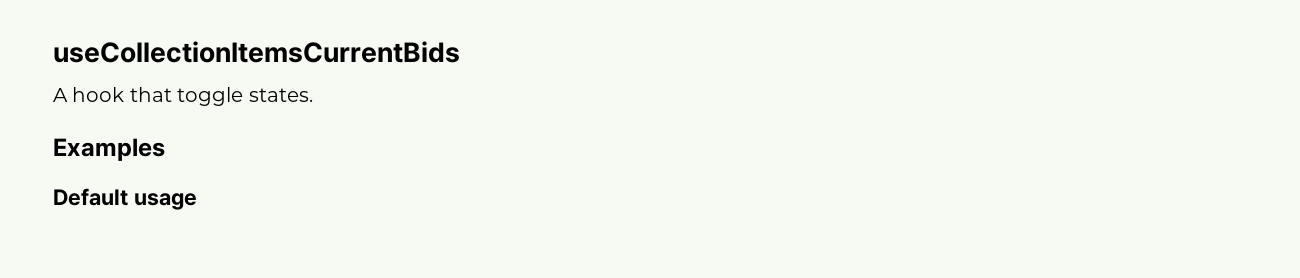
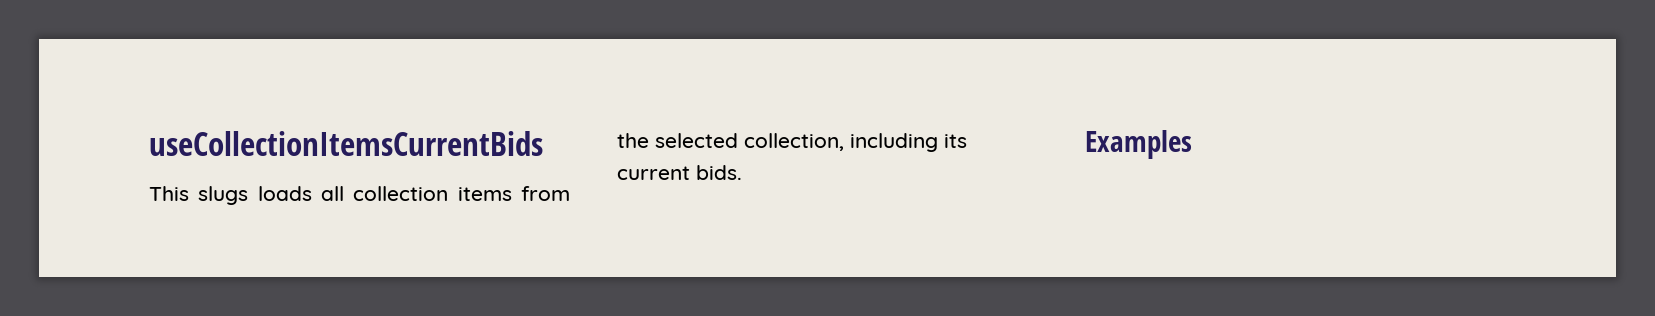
[53,87,313,106] A hook that toggle states. -> [149,186,570,205] [617,133,967,152] [617,165,742,180] This slugs loads all collection items from the selected collection, including its current bids.
[53,188,197,210] // Default usage -> (1192, 144) none

